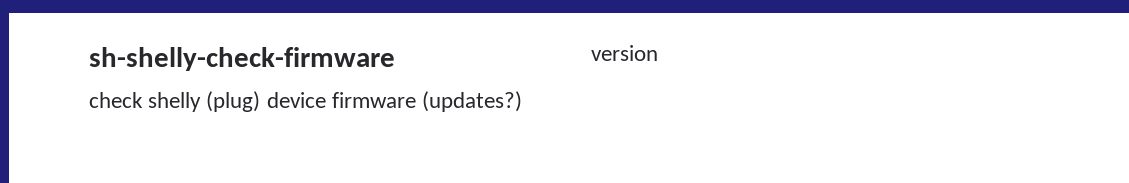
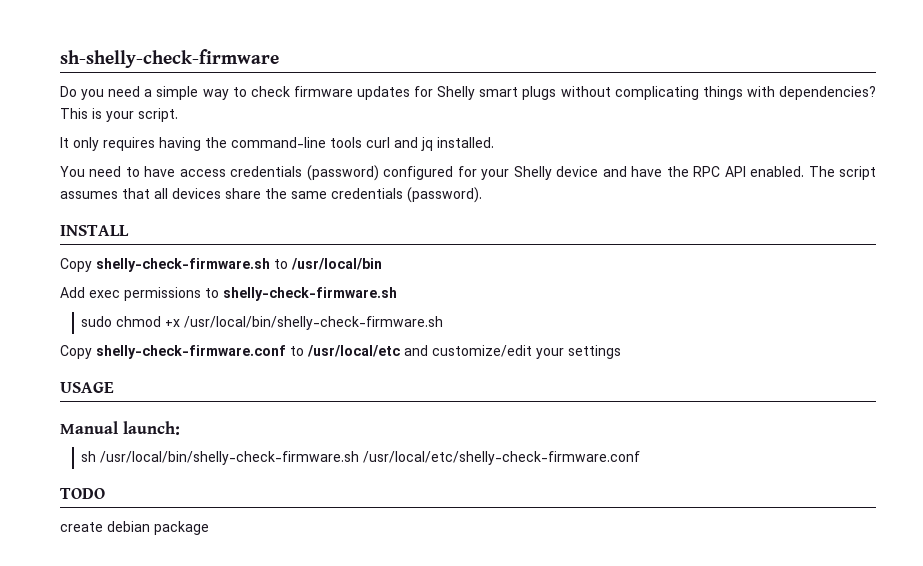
[89,91,523,112] [591,45,658,61] check shelly (plug) device firmware (updates?) version -> [60,86,876,100] [60,108,178,122] [60,137,494,151] [60,165,877,181] [60,187,482,203] [60,225,129,236] [60,258,382,272] [60,287,397,301] [81,316,444,330] [60,345,621,359] [60,382,114,393] [60,421,180,435] [81,451,641,465] [60,488,105,499] [60,521,209,535] Do you need a simple way to check firmware updates for Shelly smart plugs without complicating things with dependencies? This is your script. // It only requires having the command-line tools curl and jq installed. // You need to have access credentials (password) configured for your Shelly device and have the RPC API enabled. The script assumes that all devices share the same credentials (password). // INSTALL // Copy shelly-check-firmware.sh to /usr/local/bin // Add exec permissions to shelly-check-firmware.sh // sudo chmod +x /usr/local/bin/shelly-check-firmware.sh // Copy shelly-check-firmware.conf to /usr/local/etc and customize/edit your settings // USAGE // Manual launch: // sh /usr/local/bin/shelly-check-firmware.sh /usr/local/etc/shelly-check-firmware.conf // TODO // create debian package

